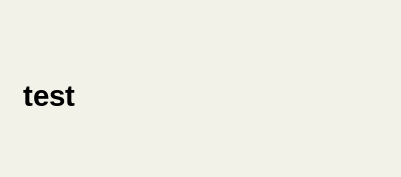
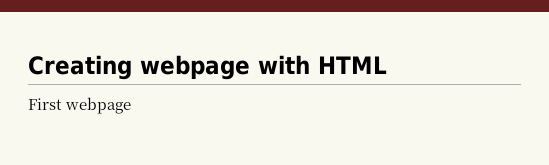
[23,86,75,106] test -> [28,55,387,80] [28,97,132,114] Creating webpage with HTML // First webpage

